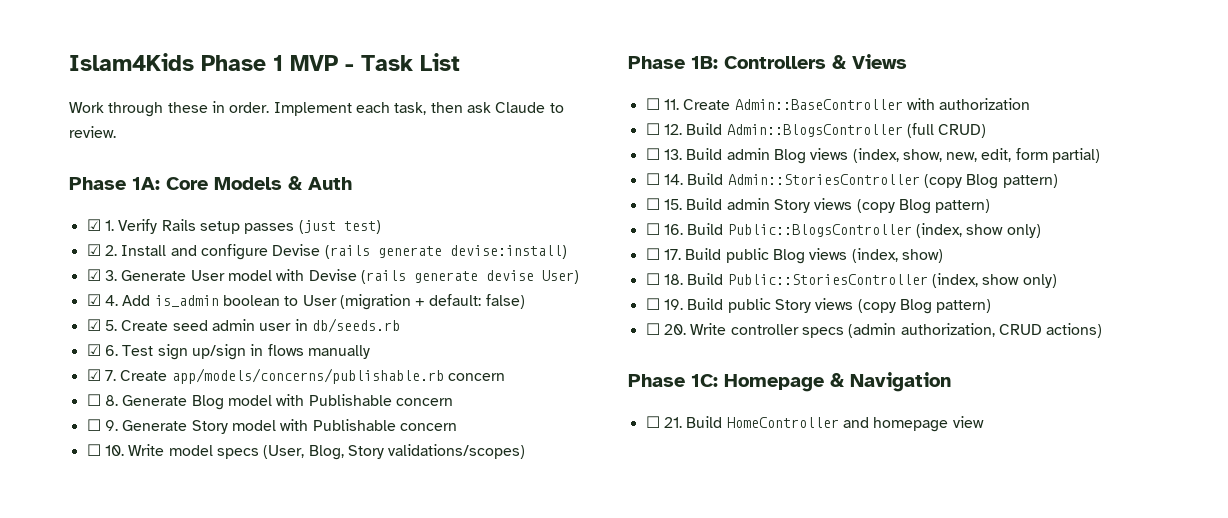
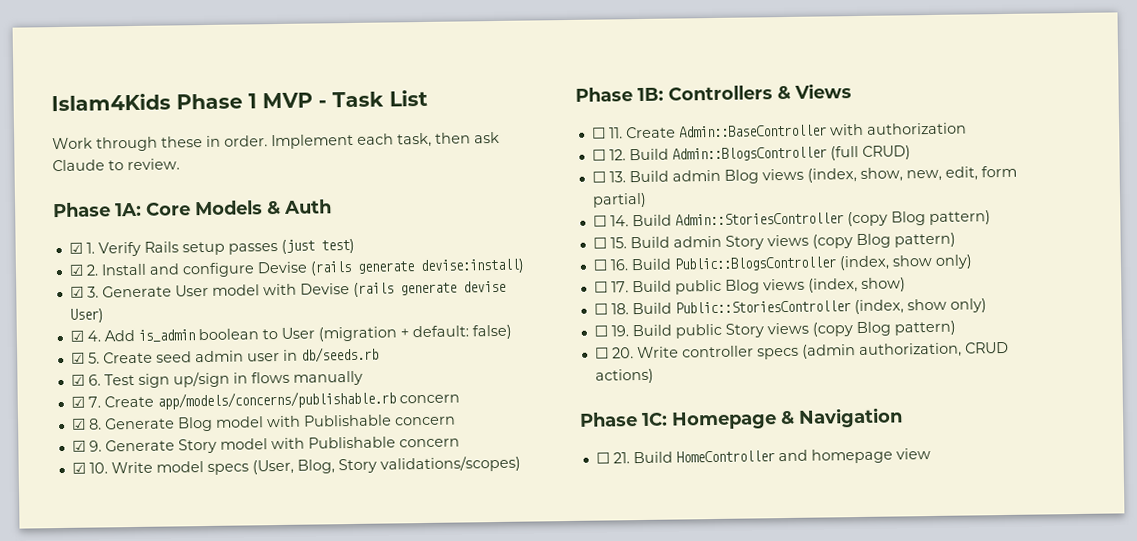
[86,394,101,406] ☐ -> [70,418,86,430] ☑
[86,419,101,431] ☐ -> [71,440,86,452] ☑
[86,444,101,456] ☐ -> [71,462,86,474] ☑

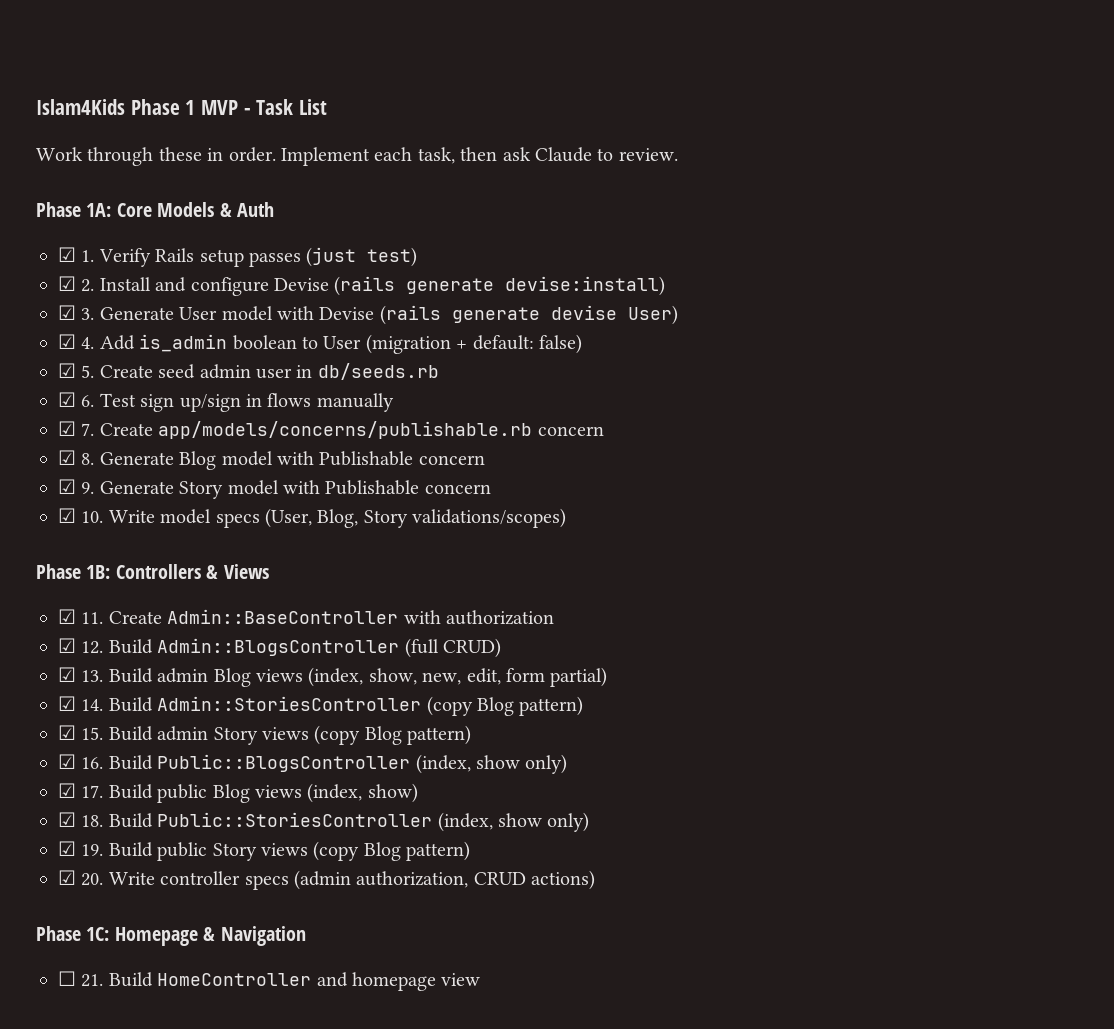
[591,127,606,139] ☐ -> [58,609,76,624] ☑
[591,149,606,161] ☐ -> [58,638,76,653] ☑
[591,171,606,183] ☐ -> [58,667,76,682] ☑
[592,215,607,227] ☐ -> [58,696,76,711] ☑
[592,237,607,249] ☐ -> [58,725,76,740] ☑
[592,259,608,271] ☐ -> [58,754,76,769] ☑
[593,281,608,293] ☐ -> [58,783,76,798] ☑
[593,303,608,315] ☐ -> [58,812,76,827] ☑
[593,325,608,337] ☐ -> [58,841,76,856] ☑
[594,347,609,359] ☐ -> [58,870,76,885] ☑

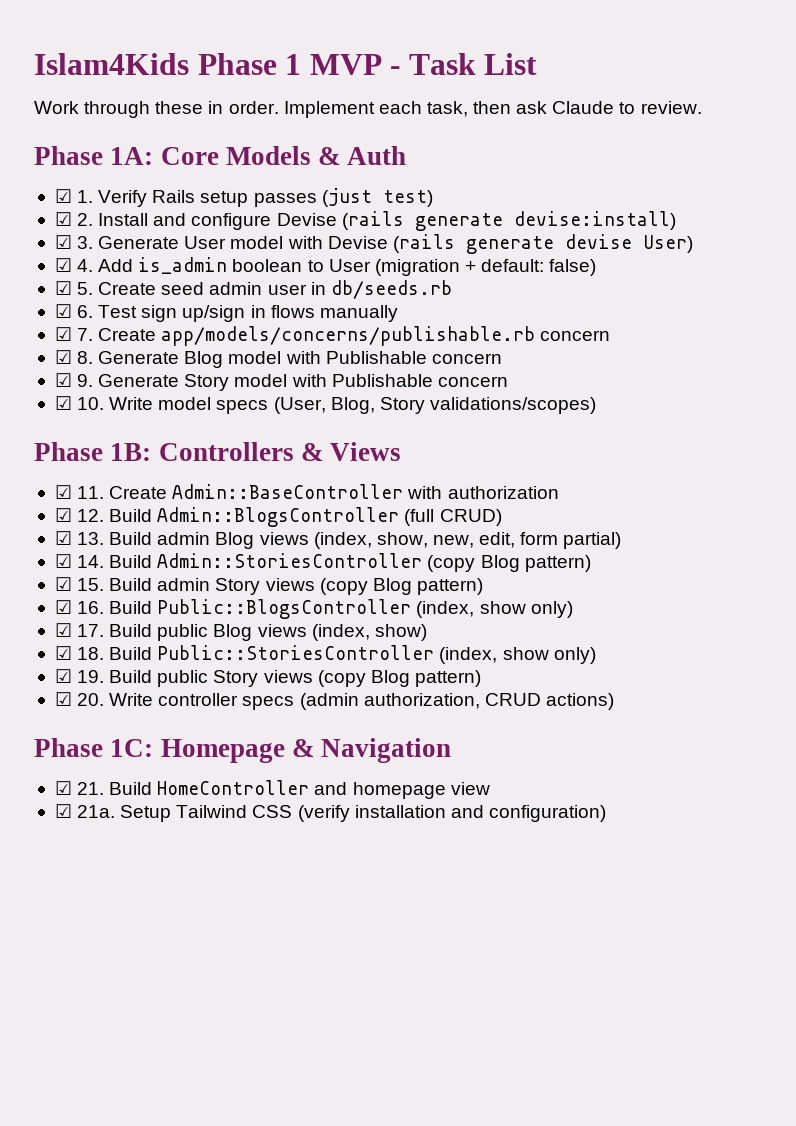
[58,971,76,986] ☐ -> [54,781,72,795] ☑
(481, 979) none -> [54,804,606,822] // ☑ 21a. Setup Tailwind CSS (verify installation and configuration)

